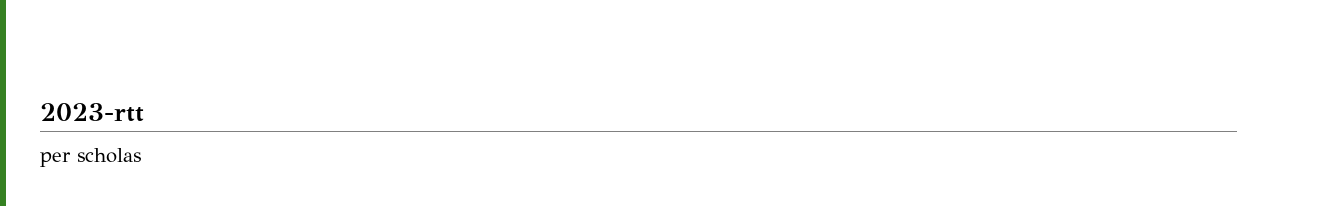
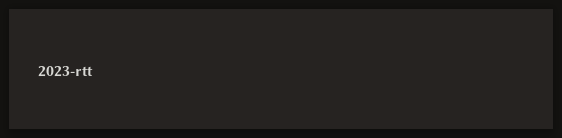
[40,148,141,167] // per scholas -> (93, 71) none

